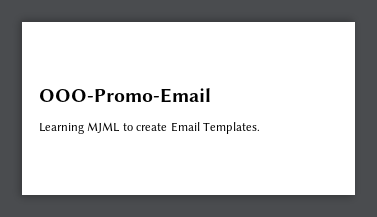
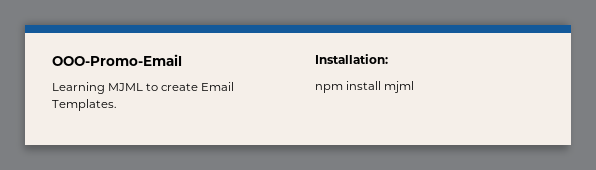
(260, 128) none -> [315,54,388,64] [315,81,415,93] // Installation: // npm install mjml

